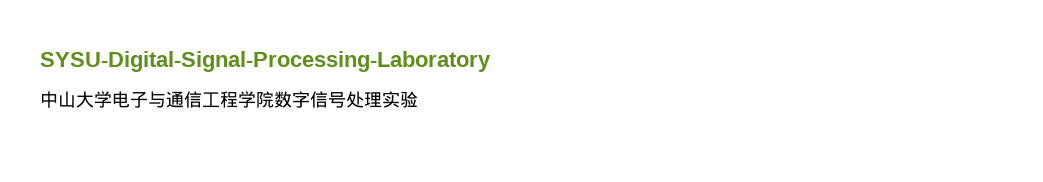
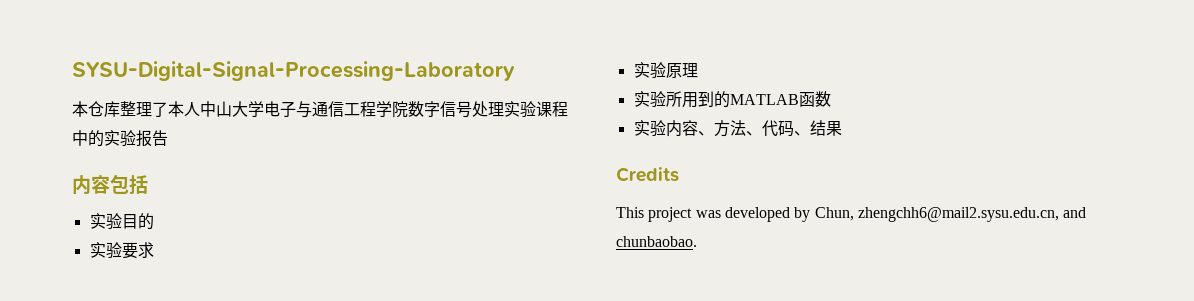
(491, 61) none -> [72,101,200,117] 本仓库整理了本人
(418, 99) none -> [536,101,568,117] [72,130,168,147] [72,174,148,195] [89,213,154,230] [89,242,154,259] [633,62,698,78] [633,91,831,108] [633,120,842,137] [616,167,679,182] [616,207,1087,222] [616,236,697,247] 课程中的实验报告 // 内容包括 // 实验目的 // 实验要求 // 实验原理 // 实验所用到的MATLAB函数 // 实验内容、方法、代码、结果 // Credits // This project was developed by Chun, zhengchh6@mail2.sysu.edu.cn, and chunbaobao.

